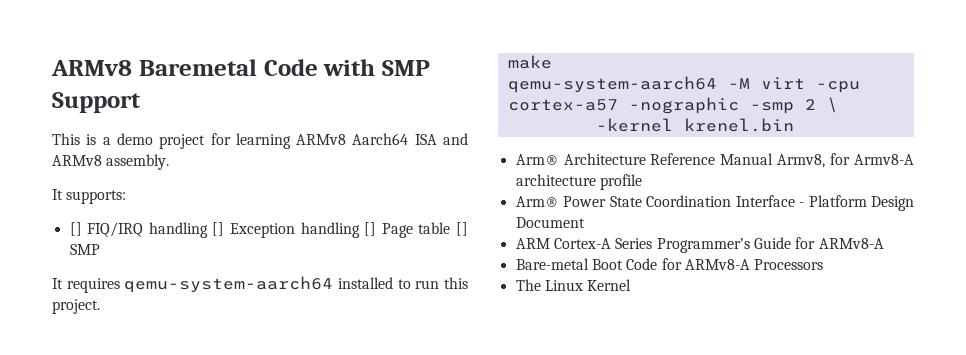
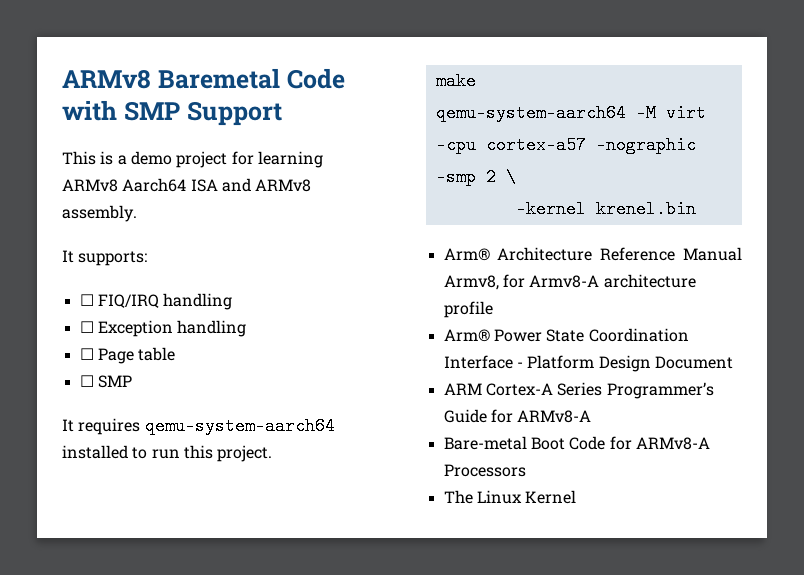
[69,222,82,236] [] -> [79,294,94,306] ☐
[212,222,225,236] [] -> [79,321,94,333] // ☐
[364,222,377,236] [] -> [79,348,94,360] // ☐
[456,222,469,236] [] -> [79,375,94,387] // ☐

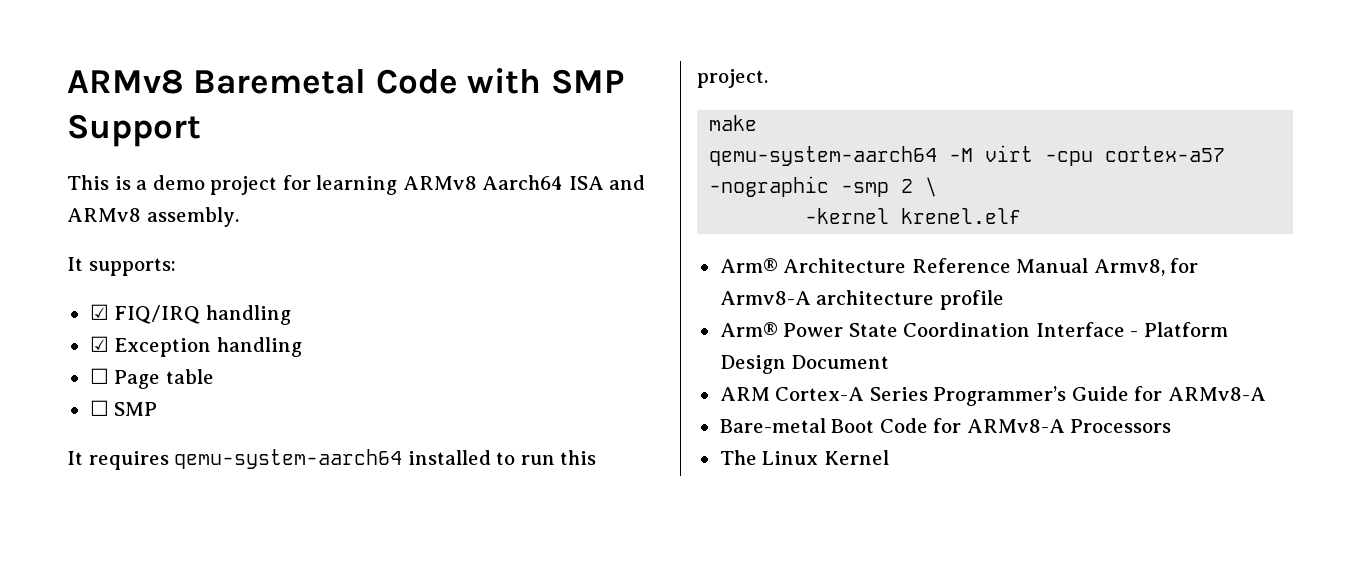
[79,294,94,306] ☐ -> [89,304,109,320] ☑
[79,321,94,333] ☐ -> [89,336,109,352] ☑
[595,200,696,218] krenel.bin -> [901,208,1022,224] krenel.elf

